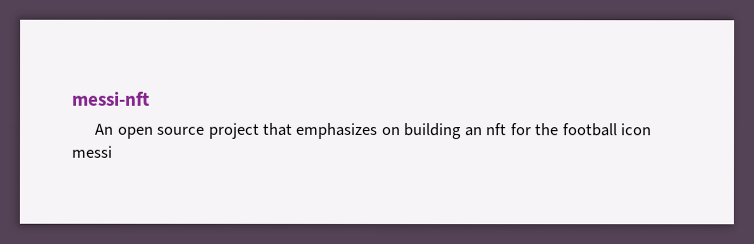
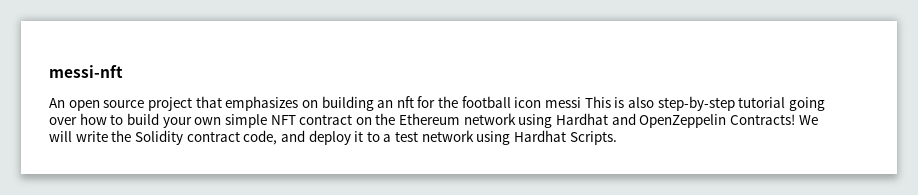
(112, 151) none -> [584,96,825,111] [49,113,818,128] [49,130,617,145] This is also step-by-step tutorial going over how to build your own simple NFT contract on the Ethereum network using Hardhat and OpenZeppelin Contracts! We will write the Solidity contract code, and deploy it to a test network using Hardhat Scripts.

